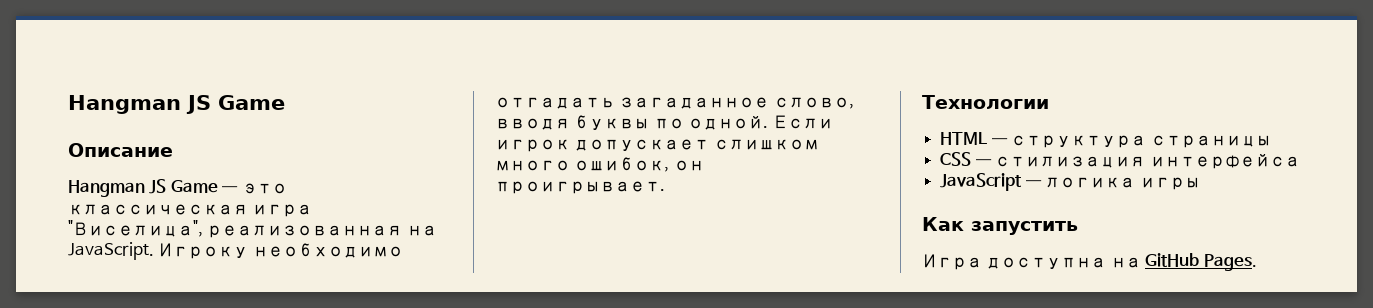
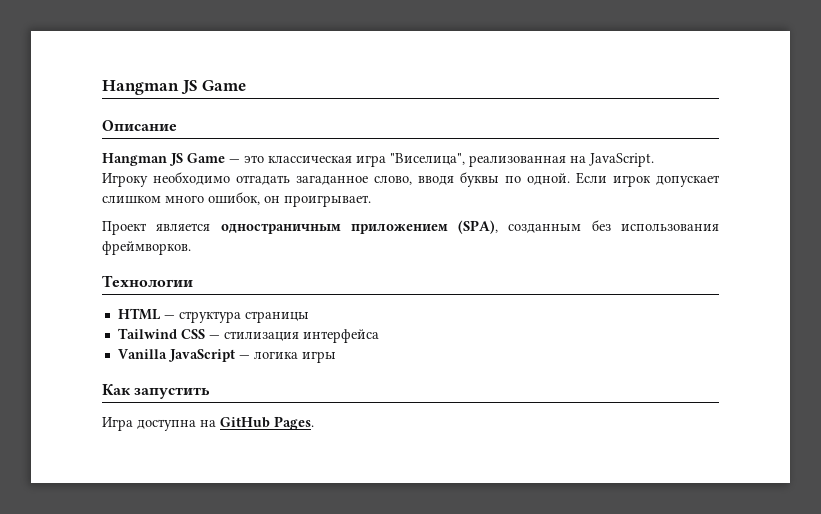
(154, 251) none -> (654, 160) //
(665, 187) none -> [102,220,719,235] [102,241,191,255] // Проект является одностраничным приложением (SPA), созданным без использования фреймворков.
(1271, 141) none -> [117,328,177,339] Tailwind
(1300, 161) none -> [117,349,167,359] Vanilla

